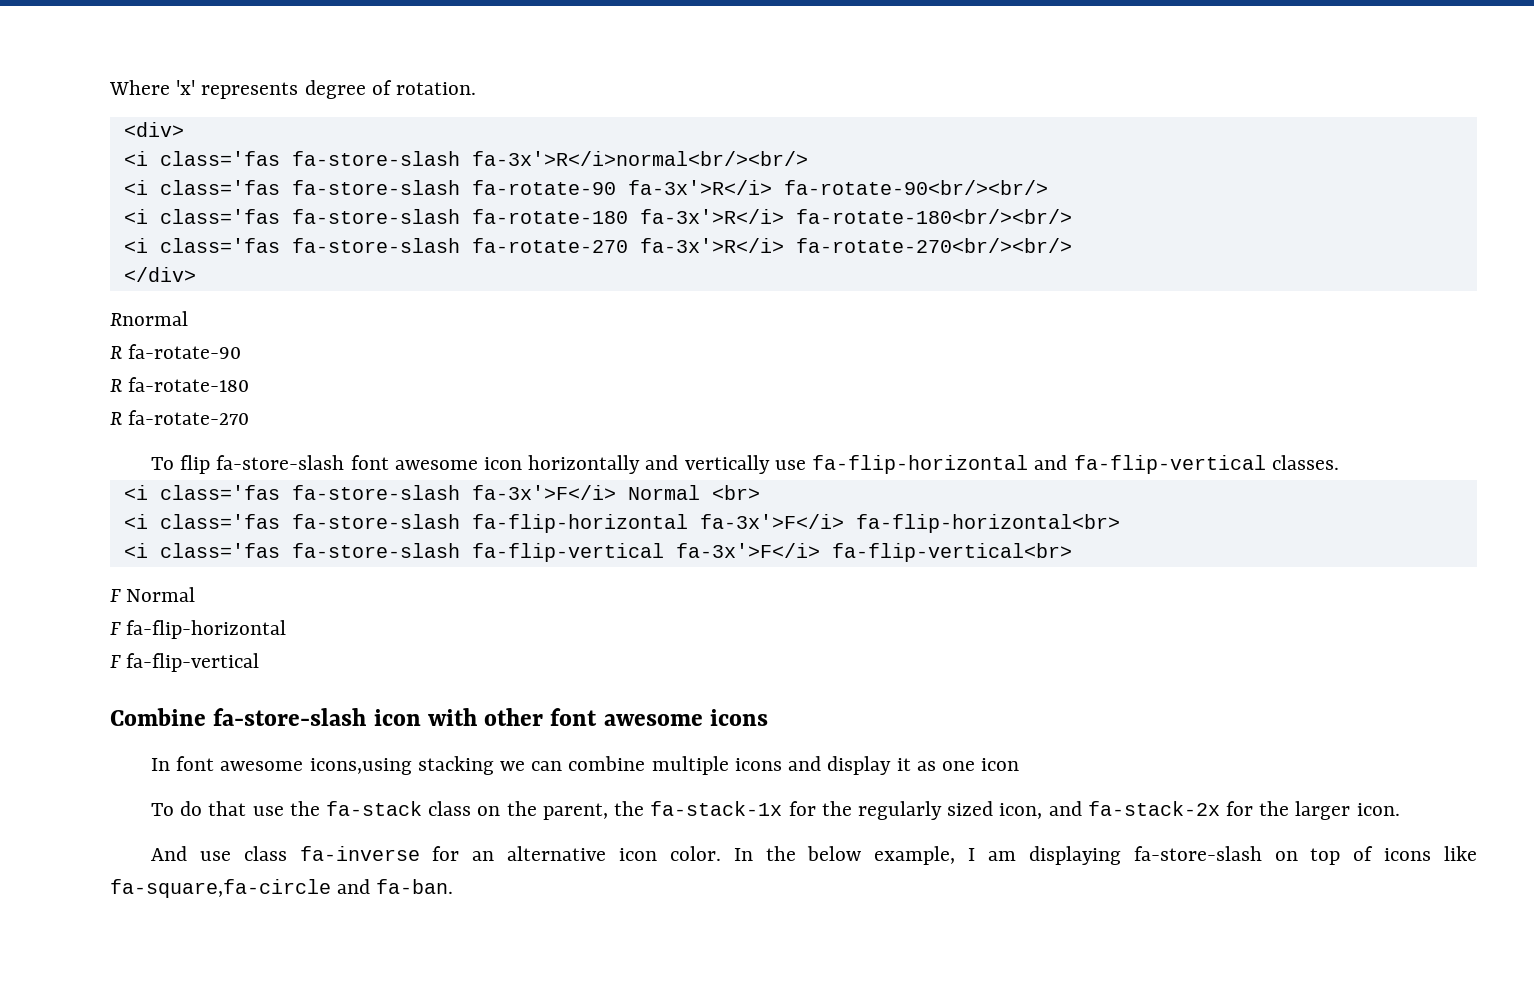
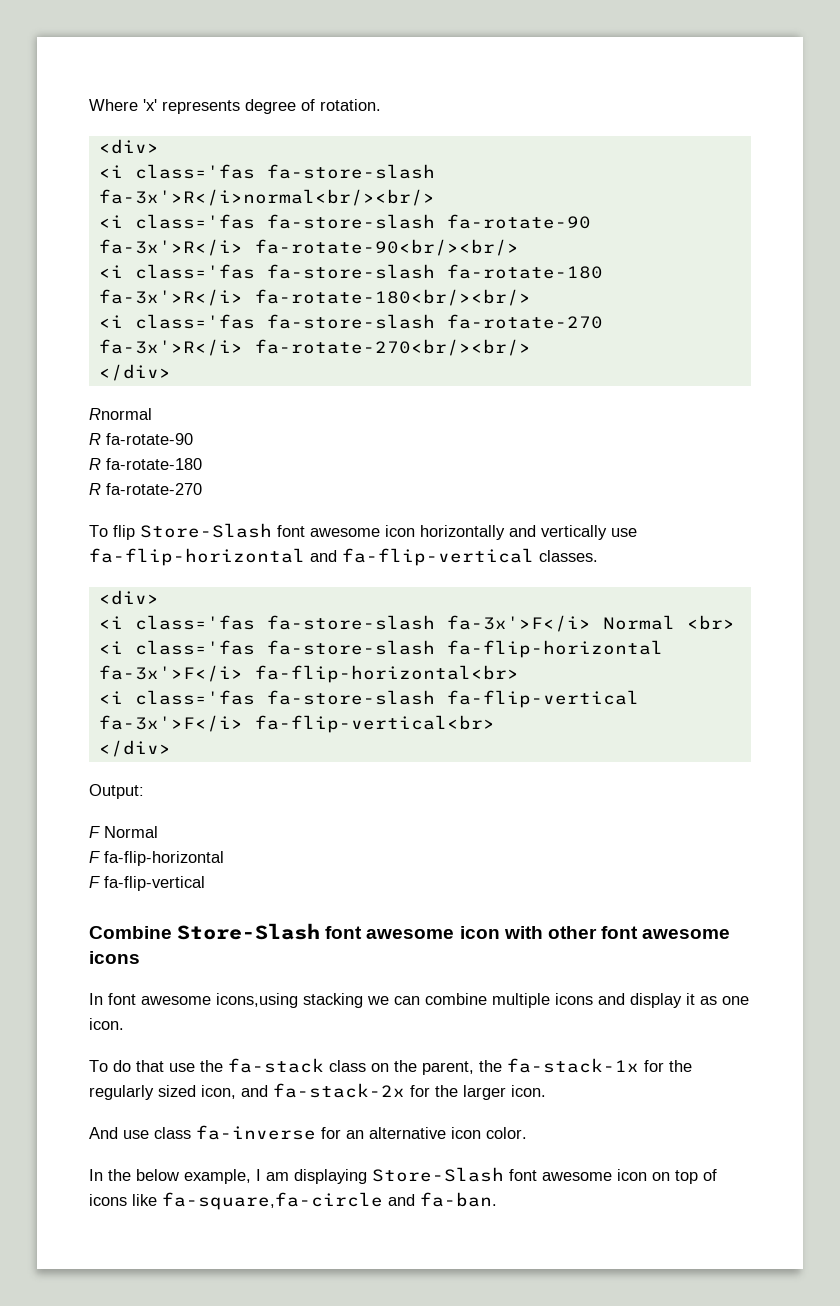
[216,455,345,470] fa-store-slash -> [140,523,272,538] Store-Slash
(1339, 462) none -> [98,590,159,605] // <div>
(1072, 552) none -> [98,740,171,757] [89,784,144,799] // </div> // Output:
[213,708,367,726] fa-store-slash -> [177,923,455,940] Store-Slash font awesome
[981,758,1020,771] icon -> [89,1018,124,1030] icon.
(721, 853) none -> (527, 1133) //
[1133,846,1262,861] fa-store-slash -> [372,1167,647,1182] Store-Slash font awesome icon

